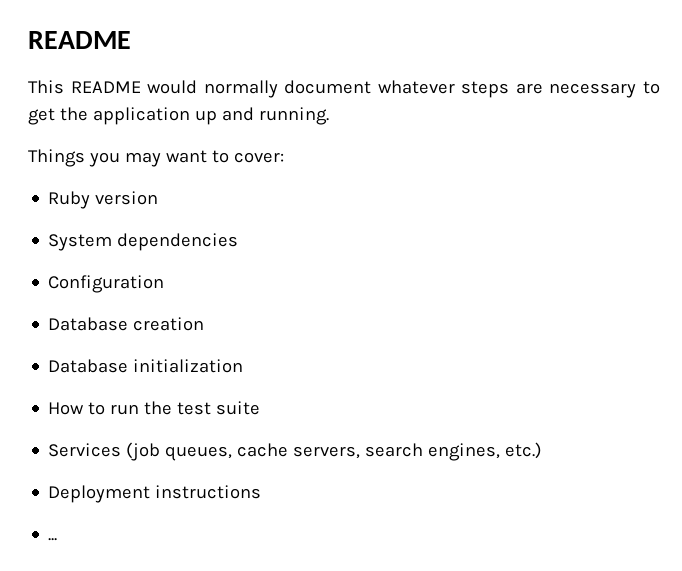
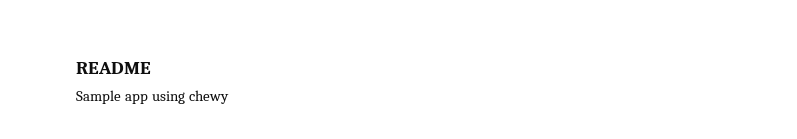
[28,80,660,98] [28,107,329,125] [28,149,284,167] [48,191,159,209] [48,233,239,251] [48,275,165,293] [48,317,205,331] [48,359,244,373] [48,401,261,415] [48,442,543,461] [48,485,262,503] [48,538,58,541] This README would normally document whatever steps are necessary to get the application up and running. // Things you may want to cover: // Ruby version // System dependencies // Configuration // Database creation // Database initialization // How to run the test suite // Services (job queues, cache servers, search engines, etc.) // Deployment instructions // ... -> [76,90,229,104] Sample app using chewy

